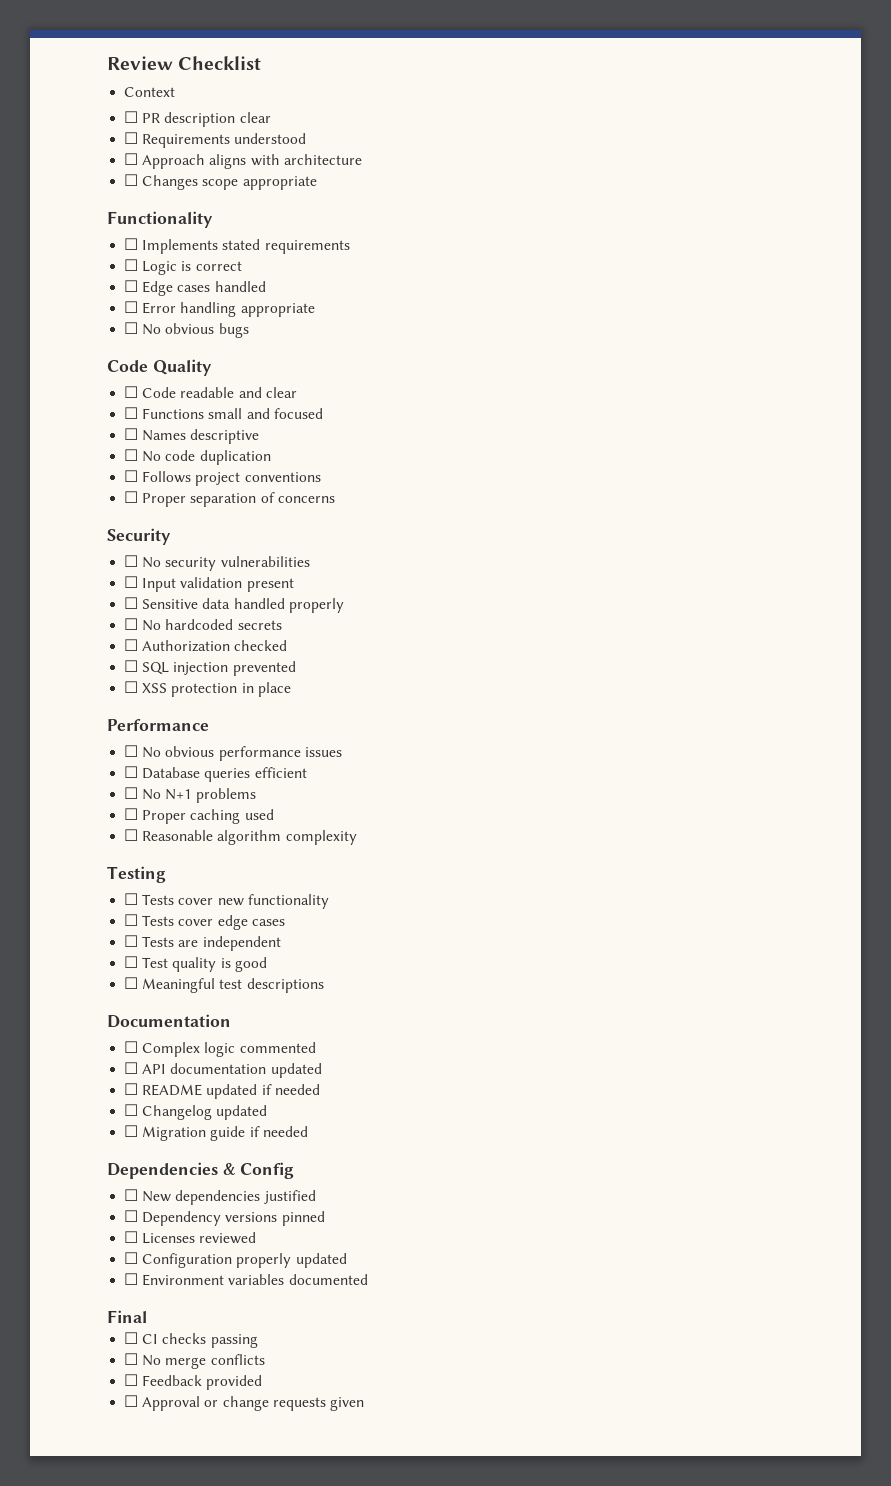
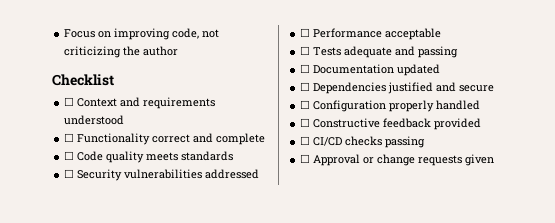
[107,56,173,70] Review -> [64,28,220,40] [64,46,179,58] Focus on improving code, not criticizing the author //
(262, 63) none -> [64,97,75,106] ☐
[124,111,271,127] [124,132,307,148] [124,153,362,169] [124,174,317,190] [107,211,213,228] [124,238,350,254] [124,259,242,275] [124,280,266,296] [124,301,315,317] [124,322,249,338] [107,359,212,376] [124,386,297,398] [124,407,323,419] [124,428,260,444] [124,449,271,465] [124,470,321,486] [124,491,335,507] [107,528,171,545] [124,555,310,571] [124,576,294,592] [124,597,344,613] [124,618,282,631] [124,639,288,652] [124,660,296,676] [124,681,291,697] [107,719,209,731] [124,745,342,761] [124,766,307,782] [124,787,256,803] [124,808,274,824] [124,829,357,845] [107,866,166,883] [124,893,329,909] [124,914,285,930] [124,935,281,951] [124,956,267,972] [124,977,324,993] [107,1014,231,1028] [124,1041,316,1057] [124,1062,322,1078] [124,1083,320,1099] [124,1104,268,1120] [124,1125,308,1141] [107,1162,295,1179] [124,1189,316,1205] [124,1210,325,1226] [124,1231,257,1244] // ☐ PR description clear // ☐ Requirements understood // ☐ Approach aligns with architecture // ☐ Changes scope appropriate // Functionality // ☐ Implements stated requirements // ☐ Logic is correct // ☐ Edge cases handled // ☐ Error handling appropriate // ☐ No obvious bugs // Code Quality // ☐ Code readable and clear // ☐ Functions small and focused // ☐ Names descriptive // ☐ No code duplication // ☐ Follows project conventions // ☐ Proper separation of concerns // Security // ☐ No security vulnerabilities // ☐ Input validation present // ☐ Sensitive data handled properly // ☐ No hardcoded secrets // ☐ Authorization checked // ☐ SQL injection prevented // ☐ XSS protection in place // Performance // ☐ No obvious performance issues // ☐ Database queries efficient // ☐ No N+1 problems // ☐ Proper caching used // ☐ Reasonable algorithm complexity // Testing // ☐ Tests cover new functionality // ☐ Tests cover edge cases // ☐ Tests are independent // ☐ Test quality is good // ☐ Meaningful test descriptions // Documentation // ☐ Complex logic commented // ☐ API documentation updated // ☐ README updated if needed // ☐ Changelog updated // ☐ Migration guide if needed // Dependencies & Config // ☐ New dependencies justified // ☐ Dependency versions pinned // ☐ Licenses reviewed -> [120,97,216,109] [64,115,125,125] [64,133,266,145] [64,151,234,163] [64,169,260,181] [300,28,442,40] [300,46,459,58] [300,64,441,76] [300,82,495,94] and requirements understood // ☐ Functionality correct and complete // ☐ Code quality meets standards // ☐ Security vulnerabilities addressed // ☐ Performance acceptable // ☐ Tests adequate and passing // ☐ Documentation updated // ☐ Dependencies justified and secure
[295,1253,347,1268] [124,1273,368,1286] [107,1310,147,1323] [124,1332,159,1344] updated // ☐ Environment variables documented // Final // ☐ CI -> [436,100,481,110] [300,118,482,130] [300,136,343,146] handled // ☐ Constructive feedback provided // ☐ CI/CD
[124,1353,265,1369] [124,1374,263,1390] // ☐ No merge conflicts // ☐ Feedback provided -> (426, 142) none

